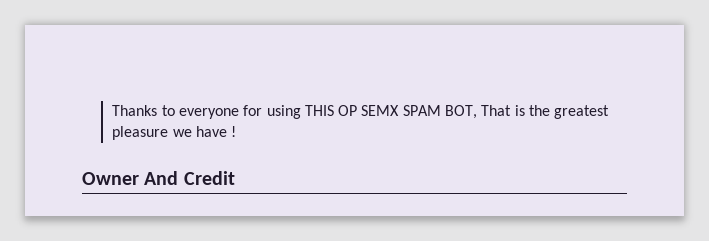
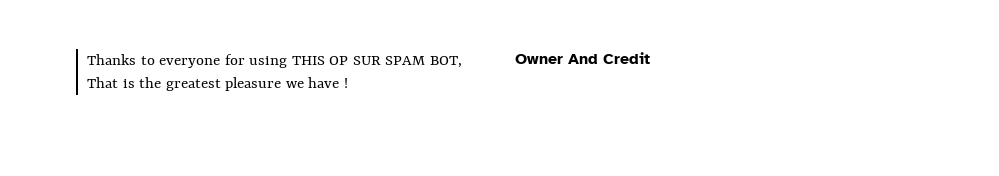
[361,105,400,116] SEMX -> [352,56,381,65] SUR

